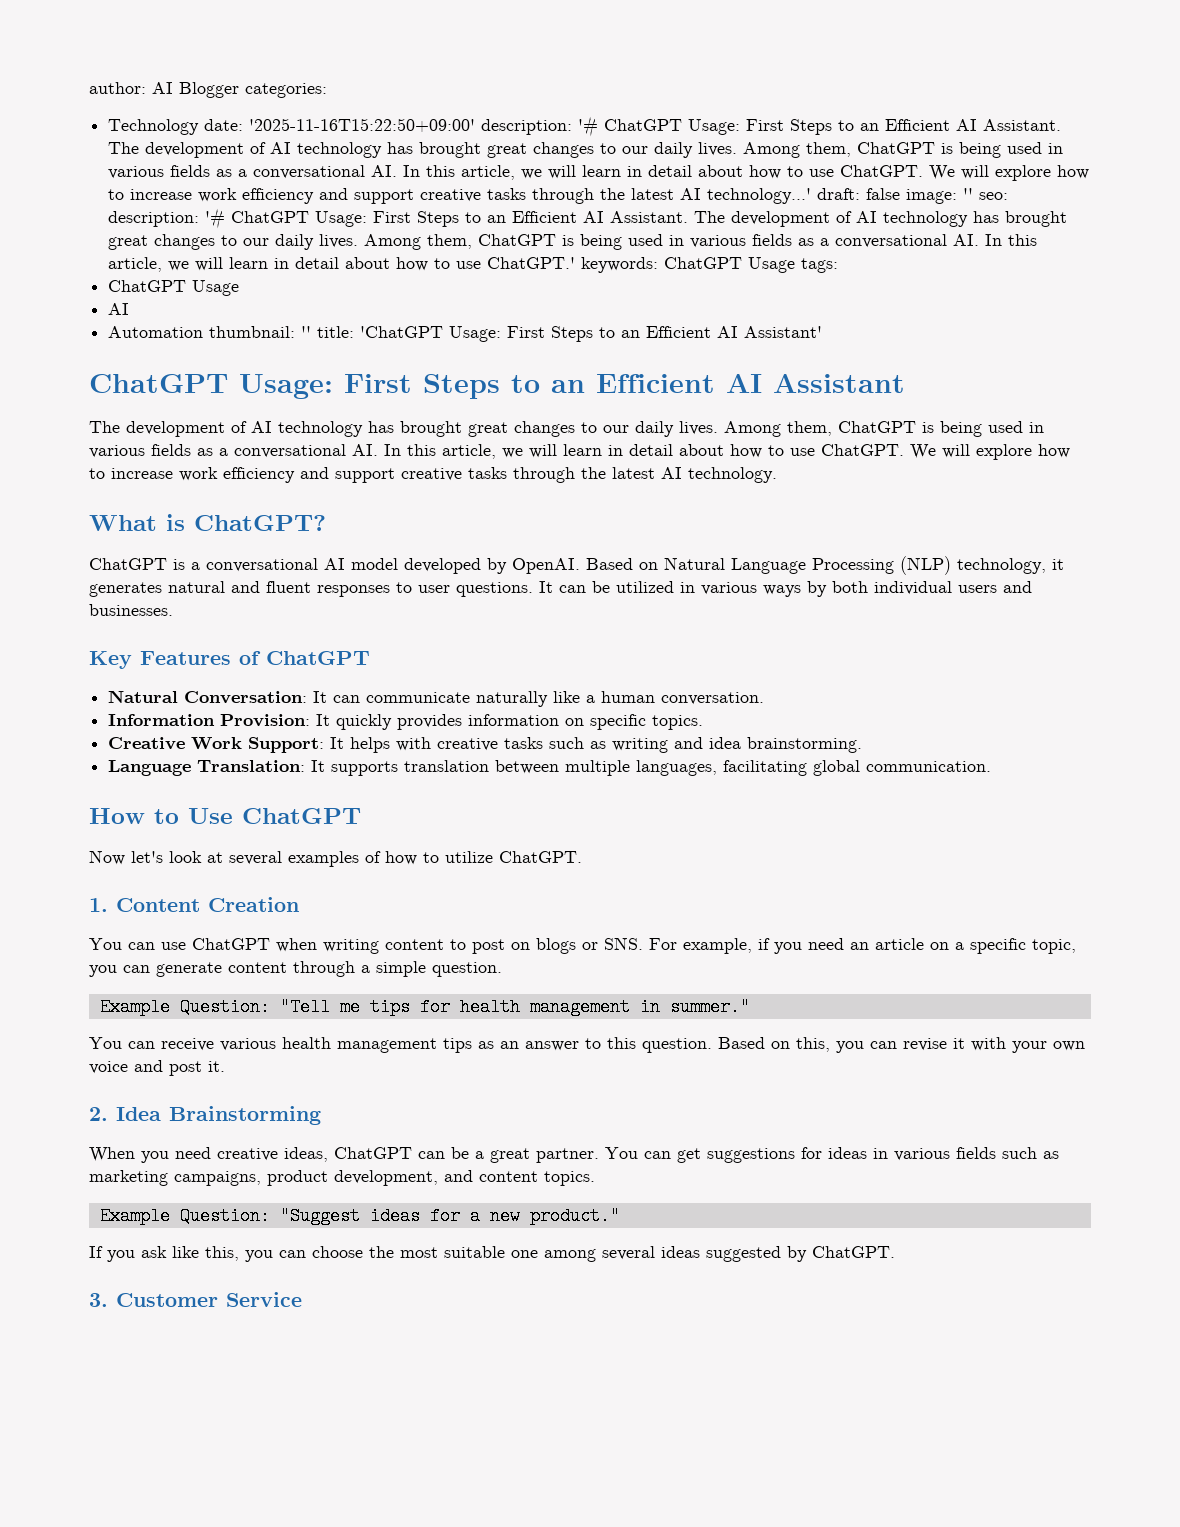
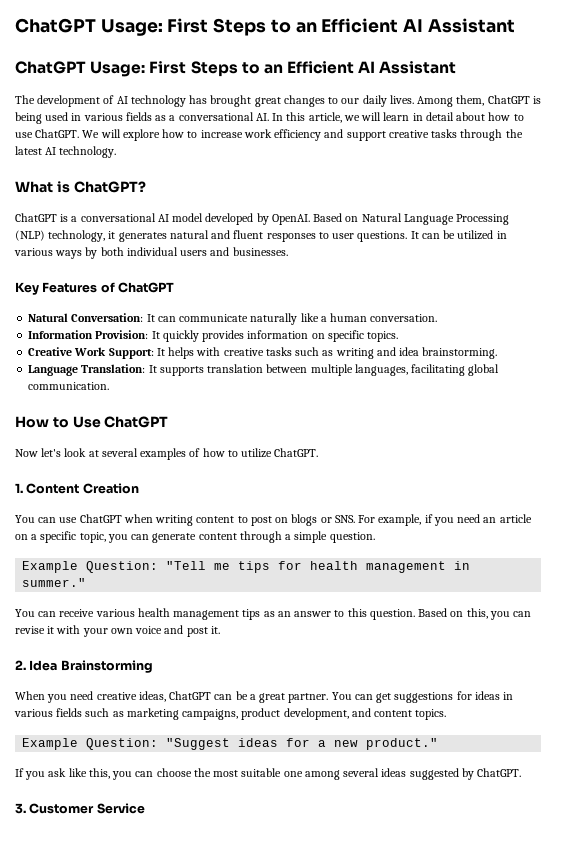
[89,82,327,98] [108,116,1062,137] [108,142,1064,158] [108,165,1090,181] [108,188,1009,204] [108,208,1068,229] [108,234,1038,250] [108,257,839,273] [108,280,240,296] [108,303,130,315] [108,326,823,342] author: AI Blogger categories: // Technology date: '2025-11-16T15:22:50+09:00' description: '# ChatGPT Usage: First Steps to an Efficient AI Assistant. The development of AI technology has brought great changes to our daily lives. Among them, ChatGPT is being used in various fields as a conversational AI. In this article, we will learn in detail about how to use ChatGPT. We will explore how to increase work efficiency and support creative tasks through the latest AI technology...' draft: false image: '' seo: description: '# ChatGPT Usage: First Steps to an Efficient AI Assistant. The development of AI technology has brought great changes to our daily lives. Among them, ChatGPT is being used in various fields as a conversational AI. In this article, we will learn in detail about how to use ChatGPT.' keywords: ChatGPT Usage tags: // ChatGPT Usage // AI // Automation thumbnail: '' title: 'ChatGPT Usage: First Steps to an Efficient AI Assistant' -> [15,18,515,36] ChatGPT Usage: First Steps to an Efficient AI Assistant

